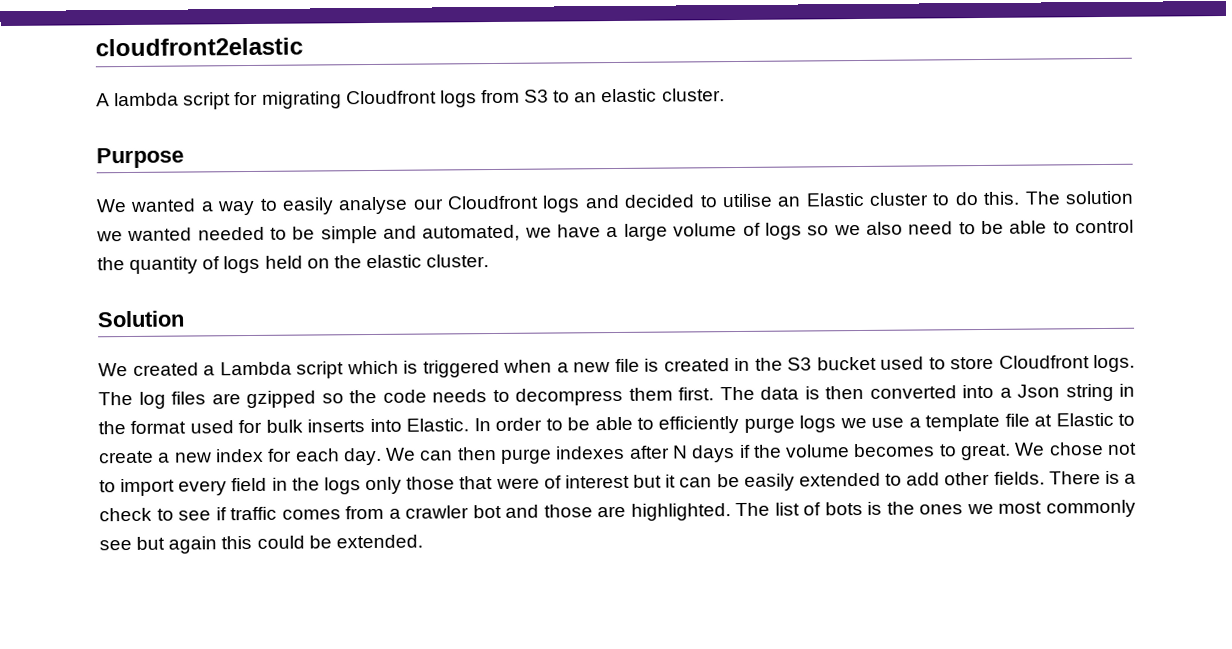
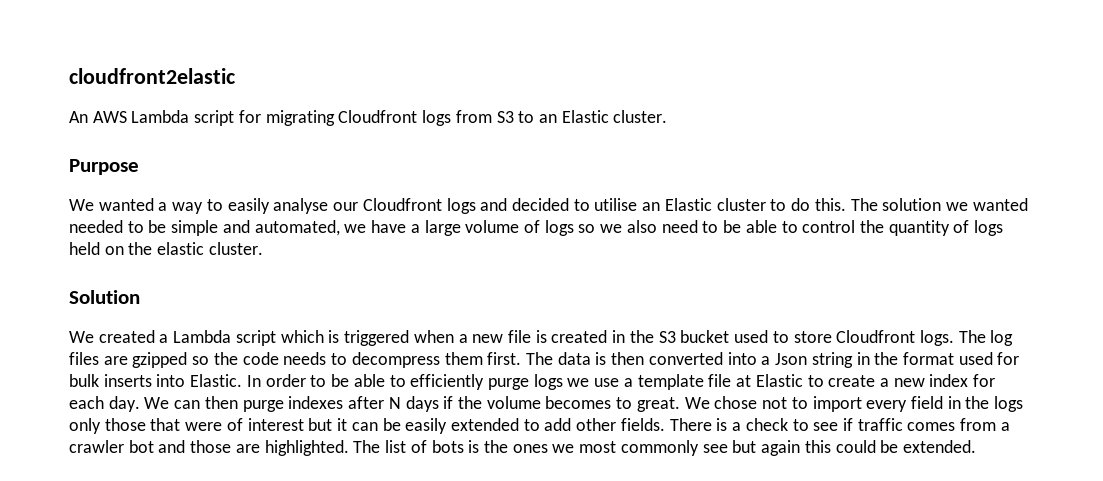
[96,92,180,107] A lambda -> [69,110,190,123] An AWS Lambda
[601,88,658,103] elastic -> [561,110,609,123] Elastic

